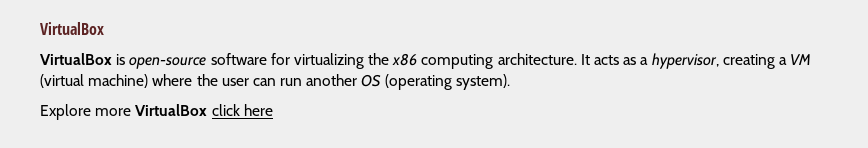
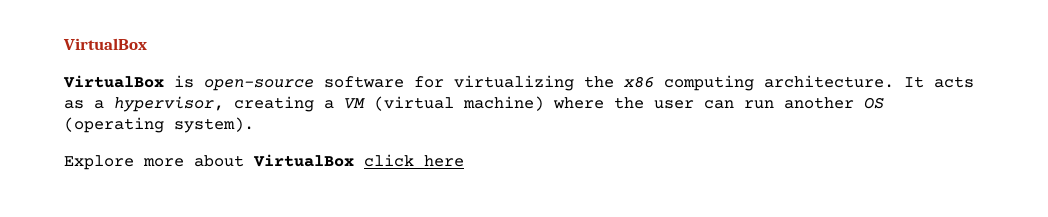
(132, 112) none -> [194,155,244,167] about

